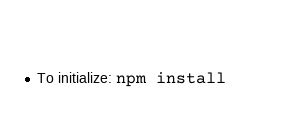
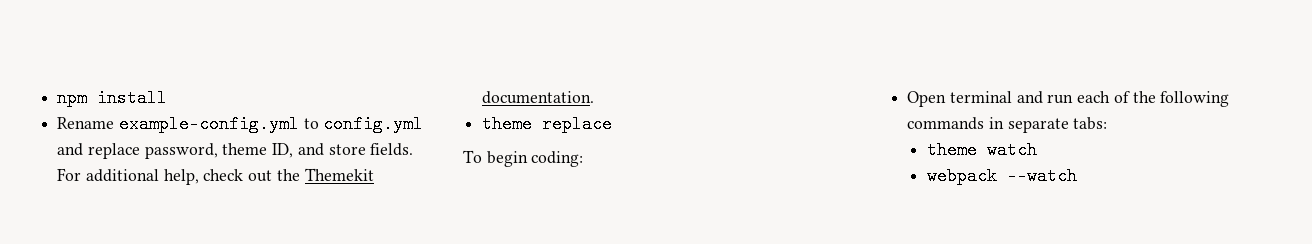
[37,72,113,83] To initialize: -> (57, 98) none
(227, 78) none -> [57,115,424,133] [57,143,414,159] [57,168,374,185] [482,91,595,104] [482,115,613,133] [463,150,584,167] [907,91,1230,107] [907,117,1108,133] [926,141,1037,159] [926,167,1077,185] // Rename example-config.yml to config.yml and replace password, theme ID, and store fields. For additional help, check out the Themekit documentation. // theme replace // To begin coding: // Open terminal and run each of the following commands in separate tabs: // theme watch // webpack --watch

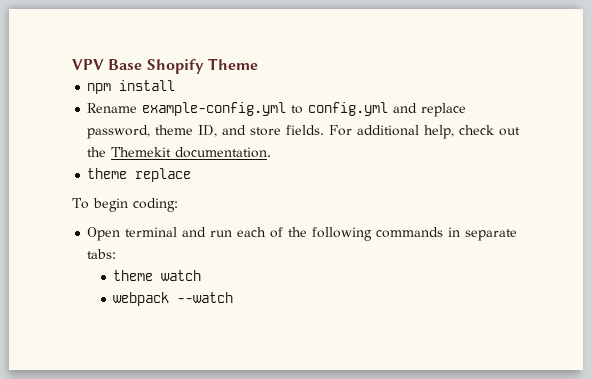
(57, 98) none -> [72,58,258,74] VPV Base Shopify Theme //

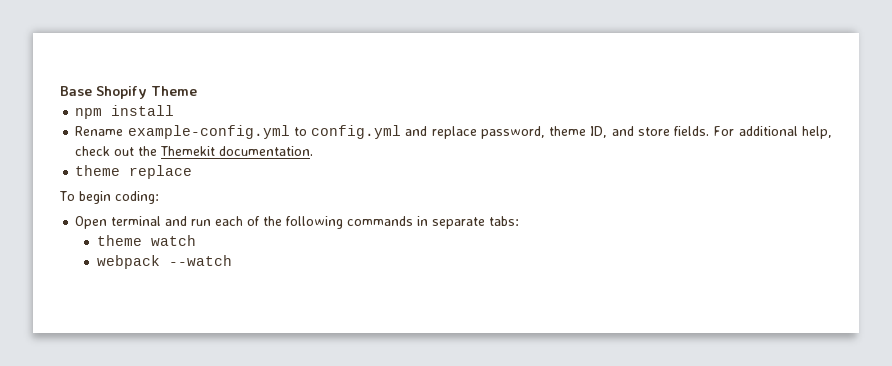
[72,59,104,70] VPV -> (60, 91) none

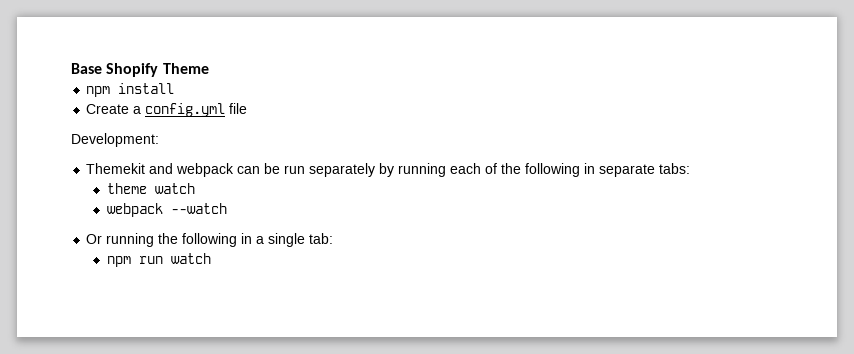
[75,125,833,139] [75,146,314,156] [75,165,193,179] [59,191,159,204] [75,216,212,229] Rename example-config.yml to config.yml and replace password, theme ID, and store fields. For additional help, check out the Themekit documentation. // theme replace // To begin coding: // Open terminal and run -> [86,103,248,117] [71,133,159,147] [86,163,447,177] Create a config.yml file // Development: // Themekit and webpack can be run separately by running
[347,216,414,226] commands -> (581, 170) none
(232, 260) none -> [86,233,334,247] [106,253,211,267] // Or running the following in a single tab: // npm run watch

